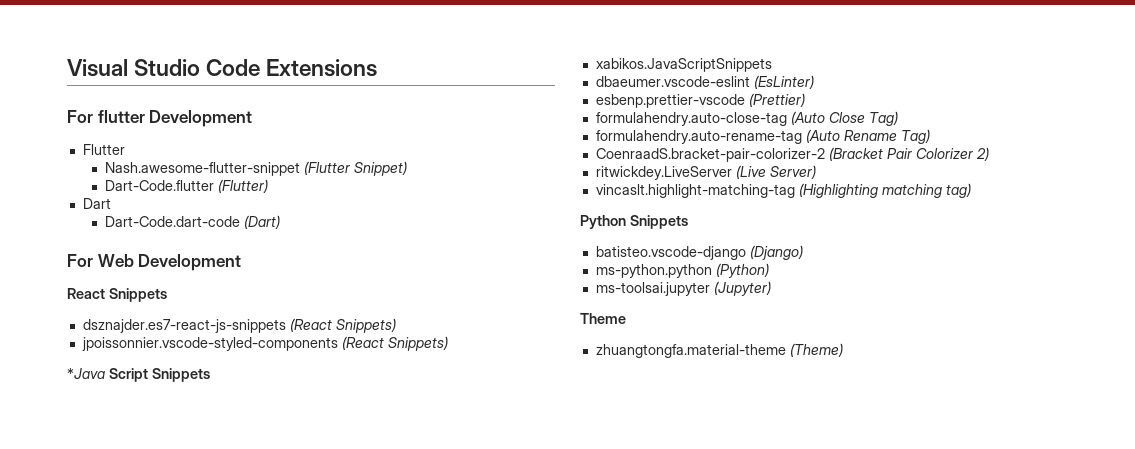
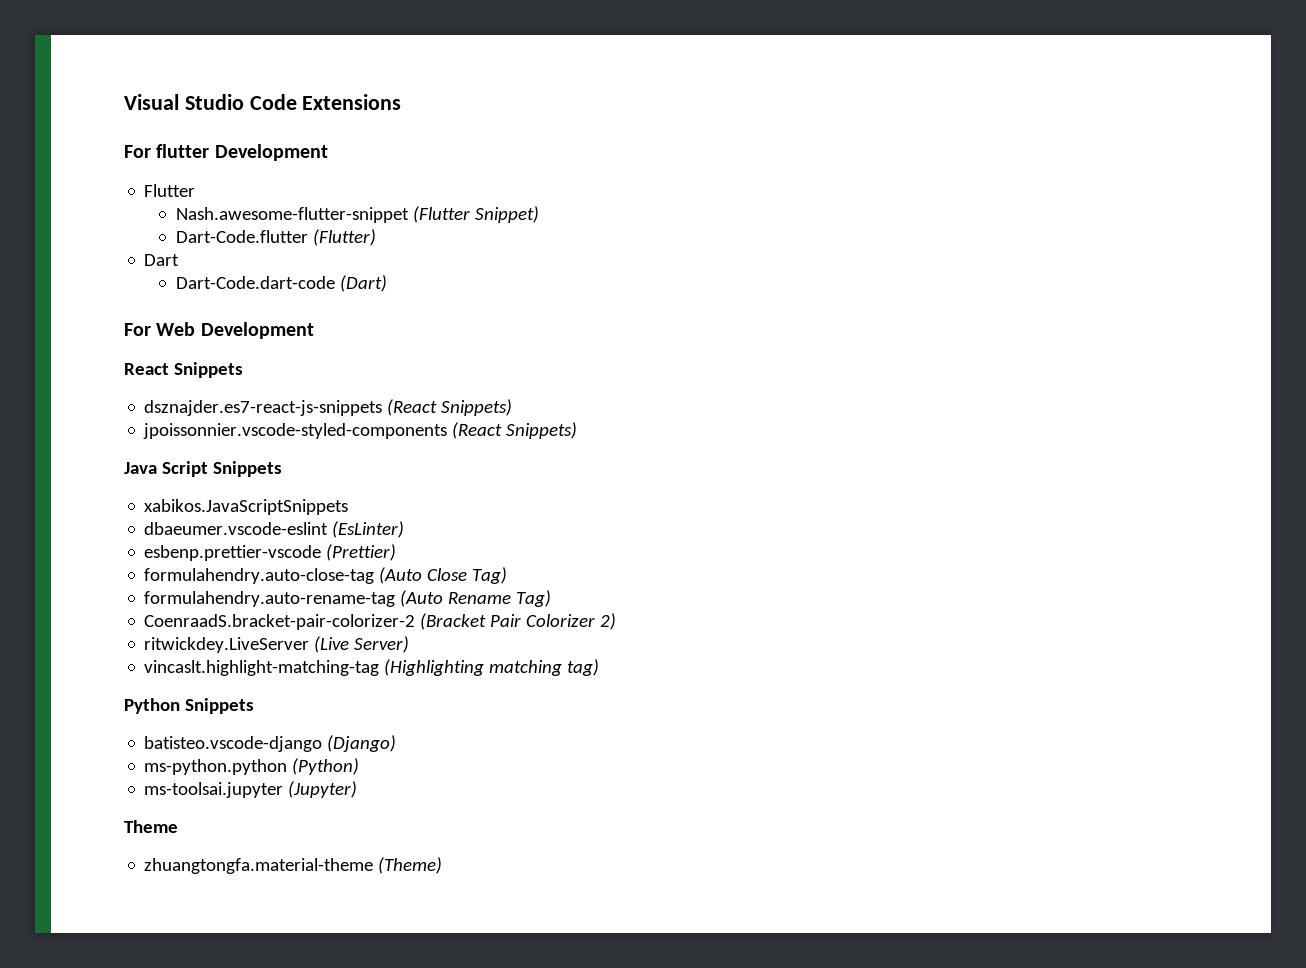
[67,368,105,379] *Java -> [124,462,157,474] Java

